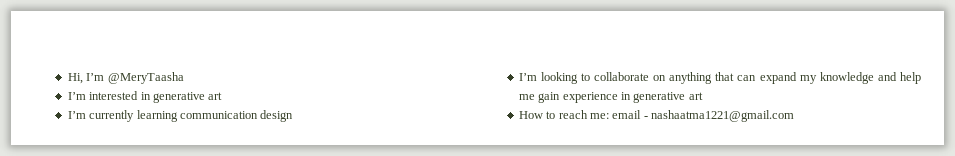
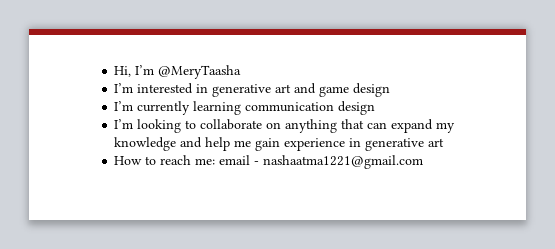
(223, 96) none -> [294,83,391,97] and game design

